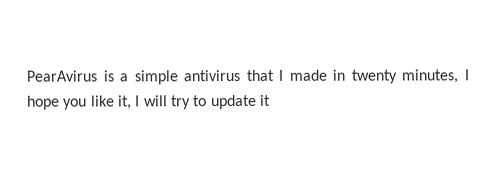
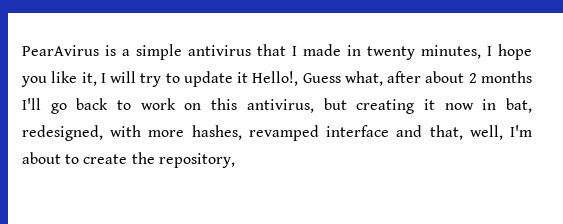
(271, 100) none -> [252,71,532,86] [22,98,532,114] [22,125,532,141] [22,152,235,168] Hello!, Guess what, after about 2 months I'll go back to work on this antivirus, but creating it now in bat, redesigned, with more hashes, revamped interface and that, well, I'm about to create the repository,

